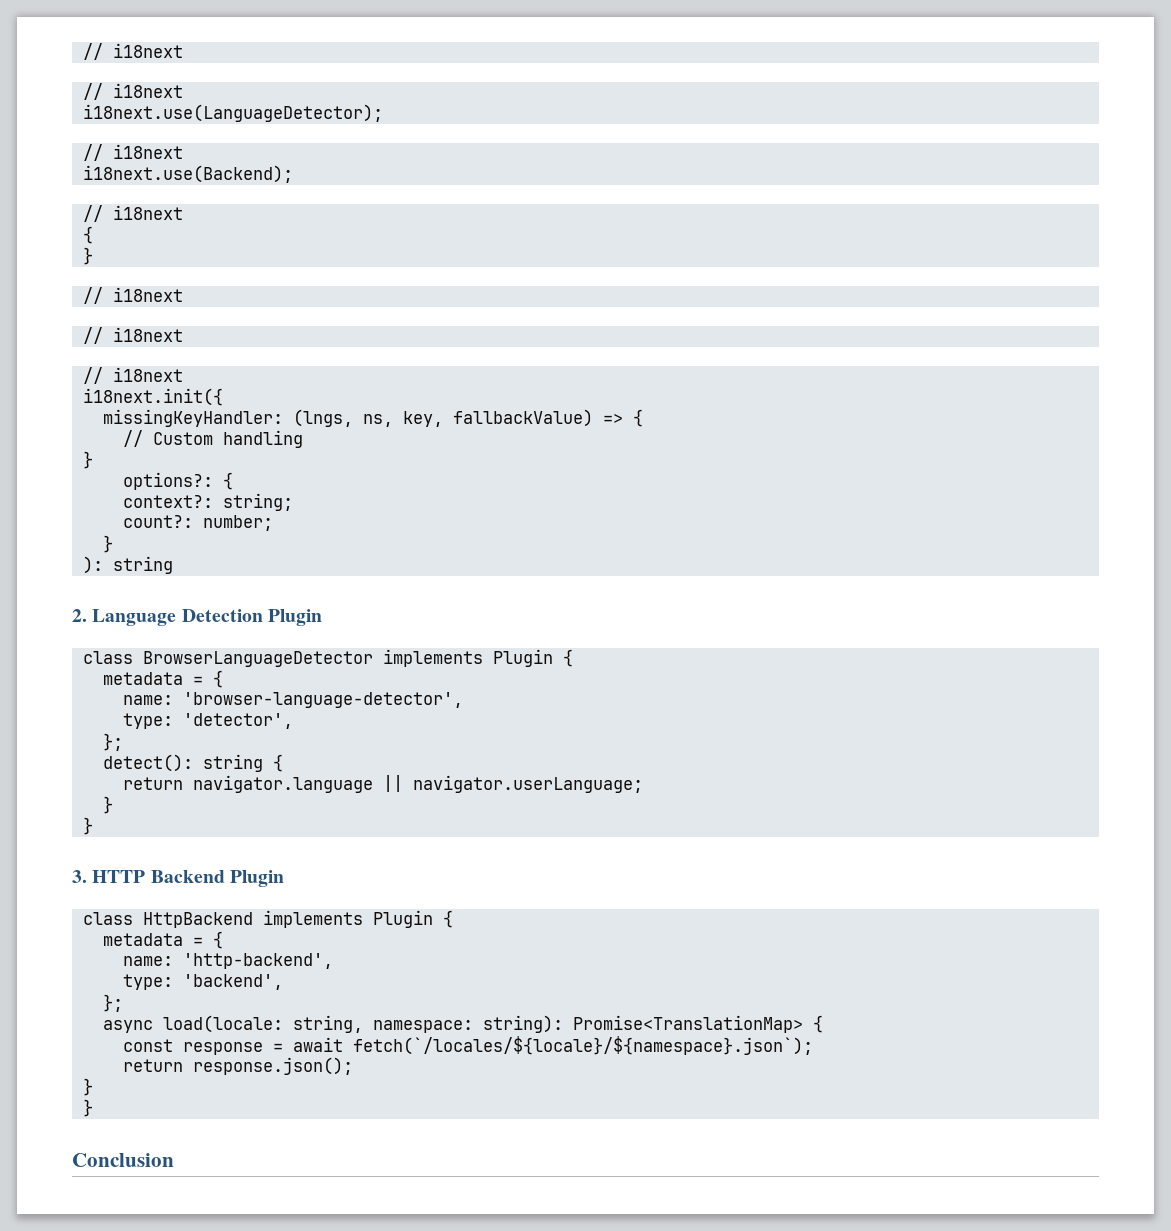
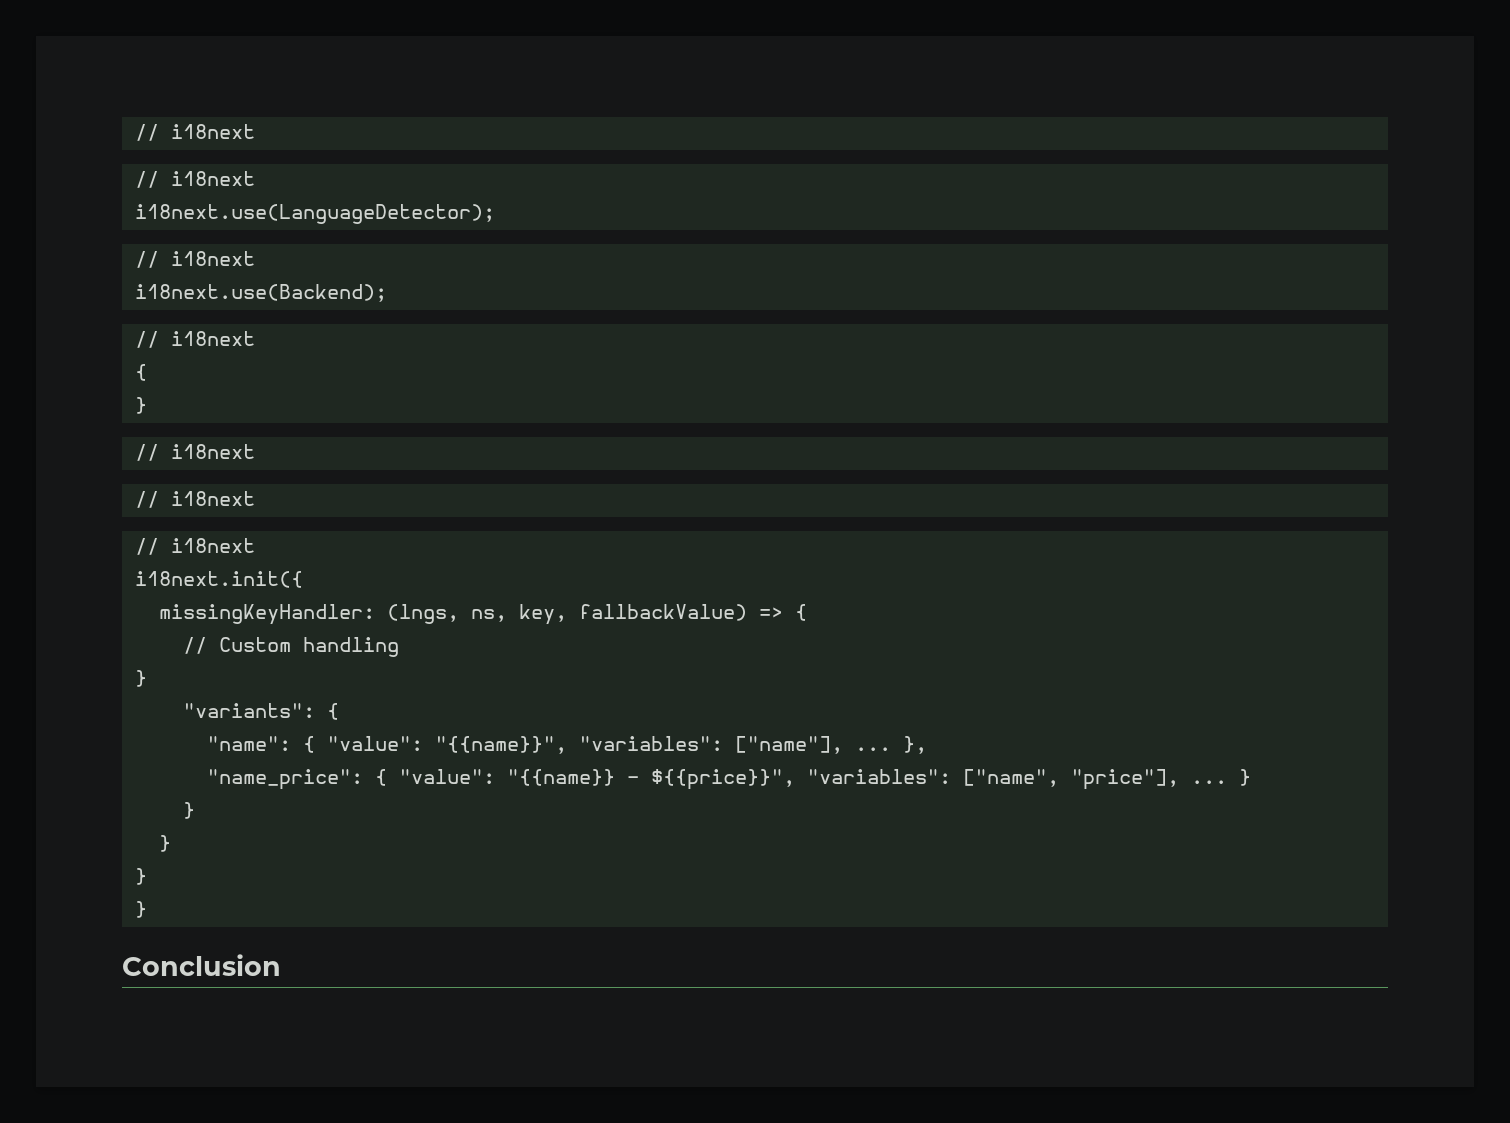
[122,472,233,490] [122,493,293,511] [122,515,273,531] [102,535,113,553] [82,556,173,574] [72,609,322,626] [82,649,573,667] [102,670,223,688] [122,692,463,708] [122,713,293,729] [102,733,123,751] [102,754,283,772] [122,775,643,793] [102,796,113,814] [82,817,93,835] [72,870,284,887] [82,910,453,928] [102,931,223,949] [122,953,333,969] [122,974,283,990] [102,994,123,1012] [102,1015,823,1033] [122,1036,813,1055] [122,1057,353,1075] options?: { // context?: string; // count?: number; // } // ): string // 2. Language Detection Plugin // class BrowserLanguageDetector implements Plugin { // metadata = { // name: 'browser-language-detector', // type: 'detector', // }; // detect(): string { // return navigator.language || navigator.userLanguage; // } // } // 3. HTTP Backend Plugin // class HttpBackend implements Plugin { // metadata = { // name: 'http-backend', // type: 'backend', // }; // async load(locale: string, namespace: string): Promise<TranslationMap> { // const response = await fetch(`/locales/${locale}/${namespace}.json`); // return response.json(); -> [182,703,339,720] [206,736,927,754] [206,769,1251,790] [182,802,195,819] [158,835,171,852] "variants": { // "name": { "value": "{{name}}", "variables": ["name"], ... }, // "name_price": { "value": "{{name}} - ${{price}}", "variables": ["name", "price"], ... } // } // }

